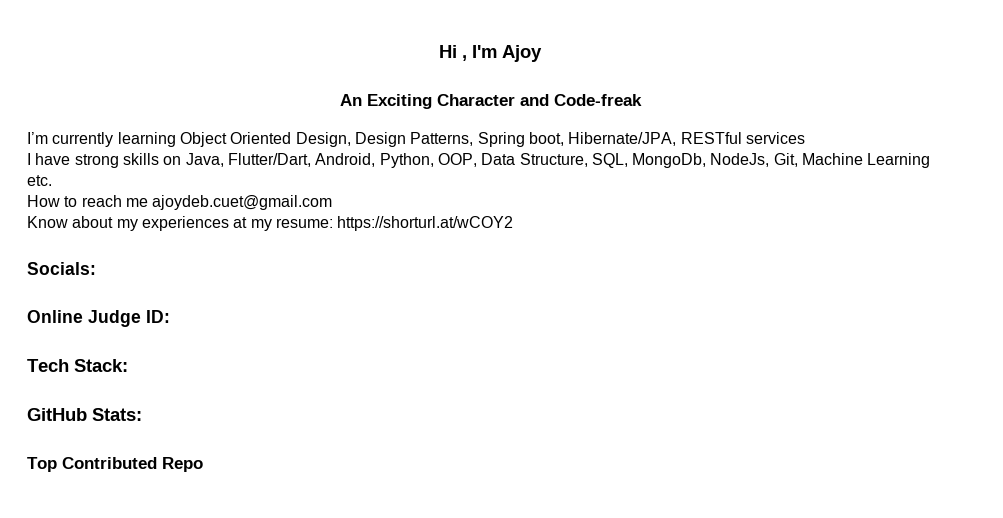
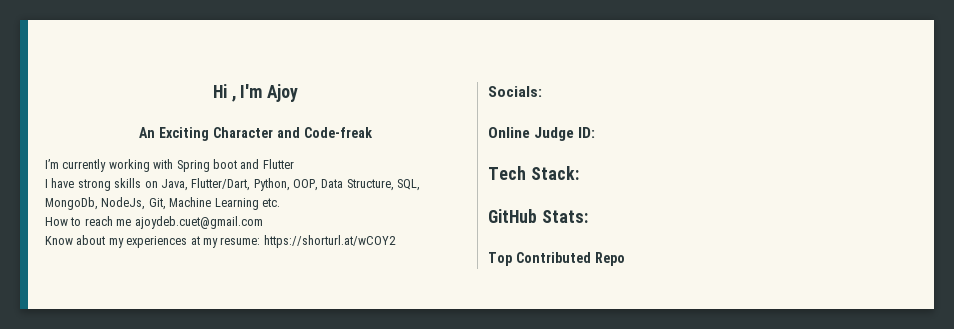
[117,132,805,147] learning Object Oriented Design, Design Patterns, Spring boot, Hibernate/JPA, RESTful services -> [108,159,294,172] working with Spring boot and Flutter
[315,153,376,167] Android, -> (251, 184) none

